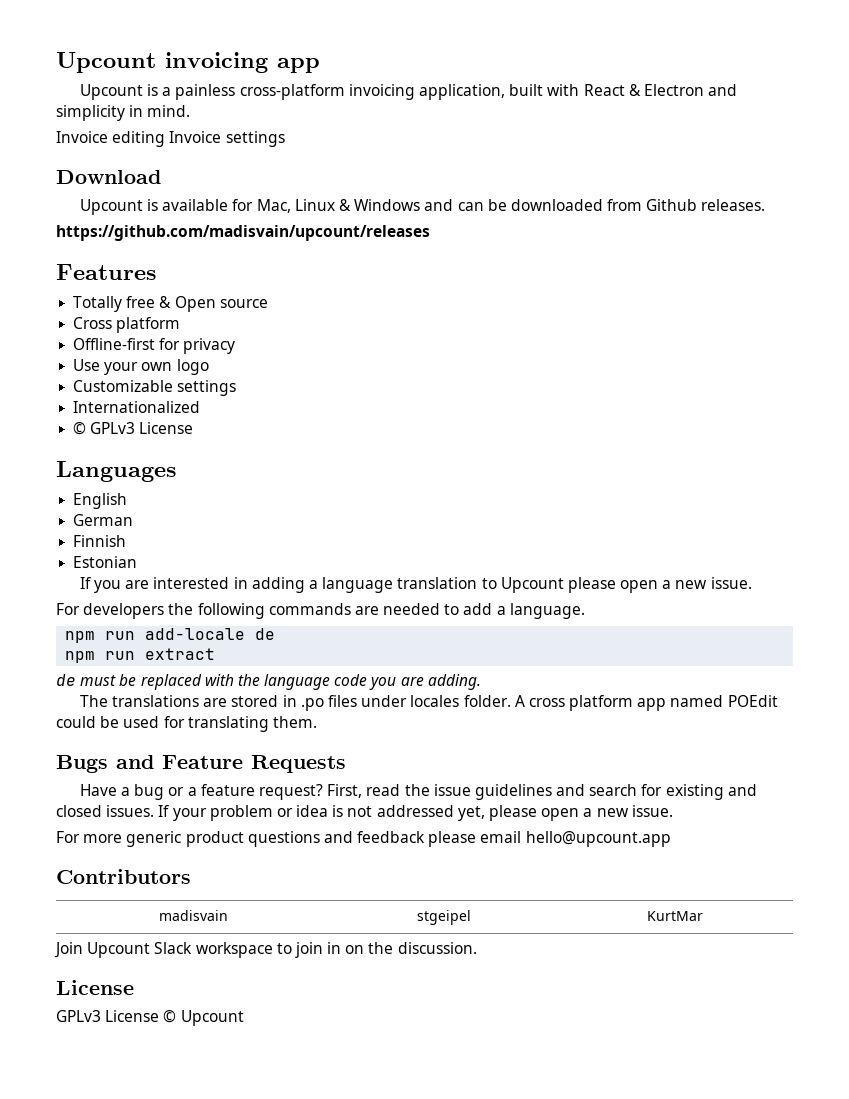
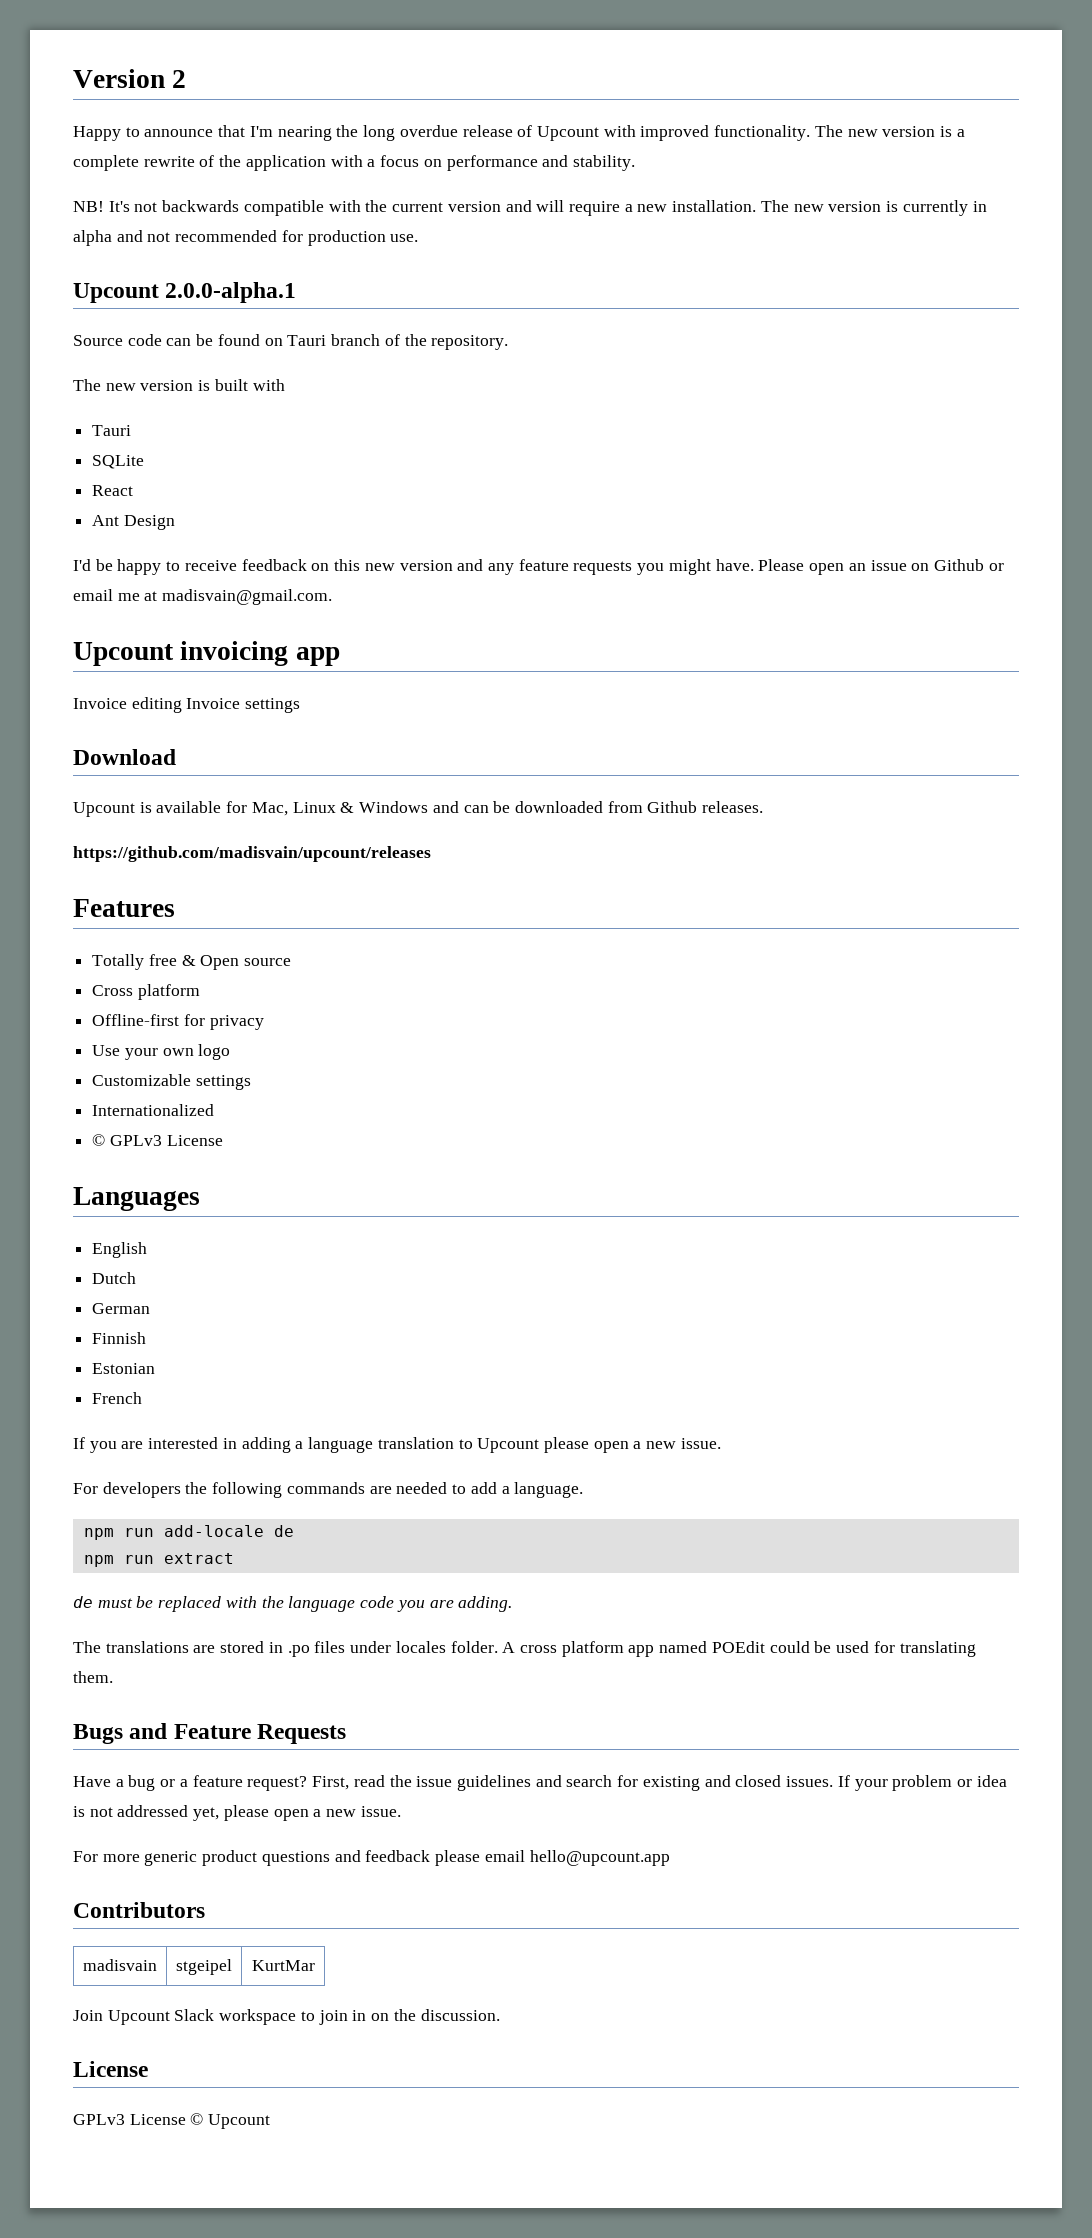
[56,52,320,73] [79,84,738,100] [56,105,191,121] Upcount invoicing app // Upcount is a painless cross-platform invoicing application, built with React & Electron and simplicity in mind. -> [73,69,187,88] [73,125,965,141] [73,155,635,171] [73,200,987,216] [73,230,419,246] [73,282,297,303] [73,334,509,350] [73,379,285,391] [92,425,132,436] [92,455,145,469] [92,485,134,496] [92,515,175,530] [73,559,1004,575] [73,589,333,605] [73,641,340,666] Version 2 // Happy to announce that I'm nearing the long overdue release of Upcount with improved functionality. The new version is a complete rewrite of the application with a focus on performance and stability. // NB! It's not backwards compatible with the current version and will require a new installation. The new version is currently in alpha and not recommended for production use. // Upcount 2.0.0-alpha.1 // Source code can be found on Tauri branch of the repository. // The new version is built with // Tauri // SQLite // React // Ant Design // I'd be happy to receive feedback on this new version and any feature requests you might have. Please open an issue on Github or email me at madisvain@gmail.com. // Upcount invoicing app
(128, 501) none -> [92,1272,137,1284] // Dutch
(138, 562) none -> [92,1392,143,1404] // French

